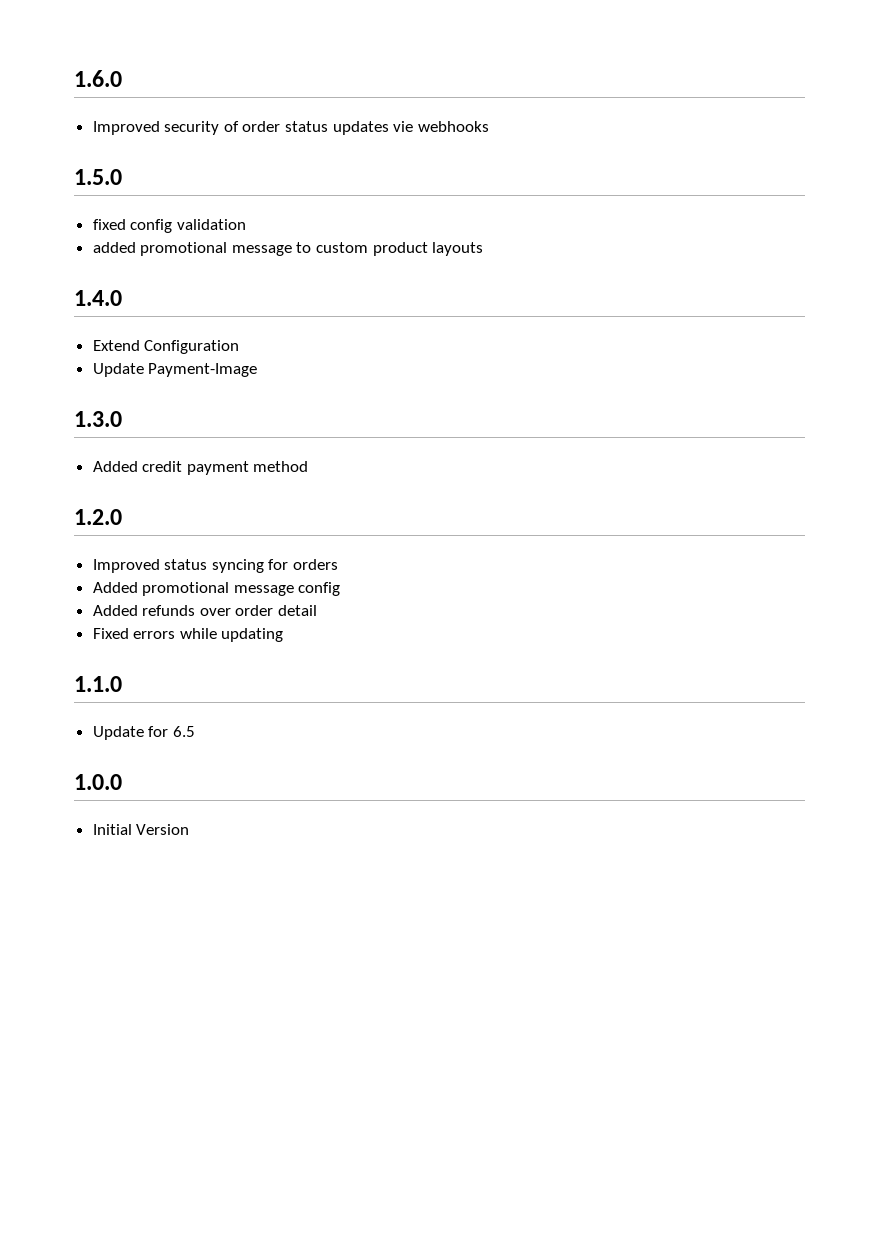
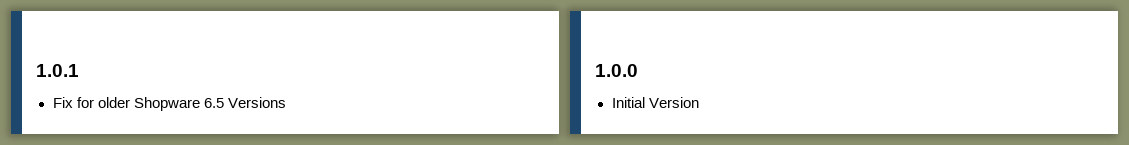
[74,70,122,87] [92,121,489,135] [74,169,122,185] [92,219,246,233] [92,242,484,256] [74,290,122,306] [92,340,240,354] [92,363,258,377] [74,411,122,427] [92,461,309,475] [74,509,122,525] [92,559,339,573] [92,582,341,596] [92,605,318,616] [92,628,284,642] [74,676,122,692] [92,726,169,740] 1.6.0 // Improved security of order status updates vie webhooks // 1.5.0 // fixed config validation // added promotional message to custom product layouts // 1.4.0 // Extend Configuration // Update Payment-Image // 1.3.0 // Added credit payment method // 1.2.0 // Improved status syncing for orders // Added promotional message config // Added refunds over order detail // Fixed errors while updating // 1.1.0 // Update for -> [36,64,79,77] [52,97,200,111] 1.0.1 // Fix for older Shopware
(195, 731) none -> [227,97,286,108] Versions

